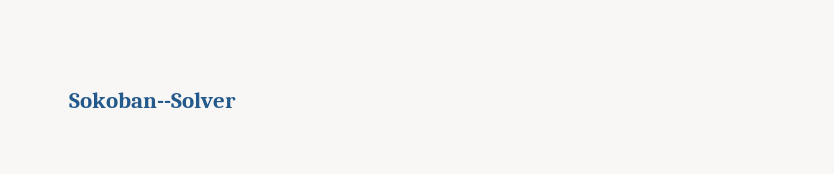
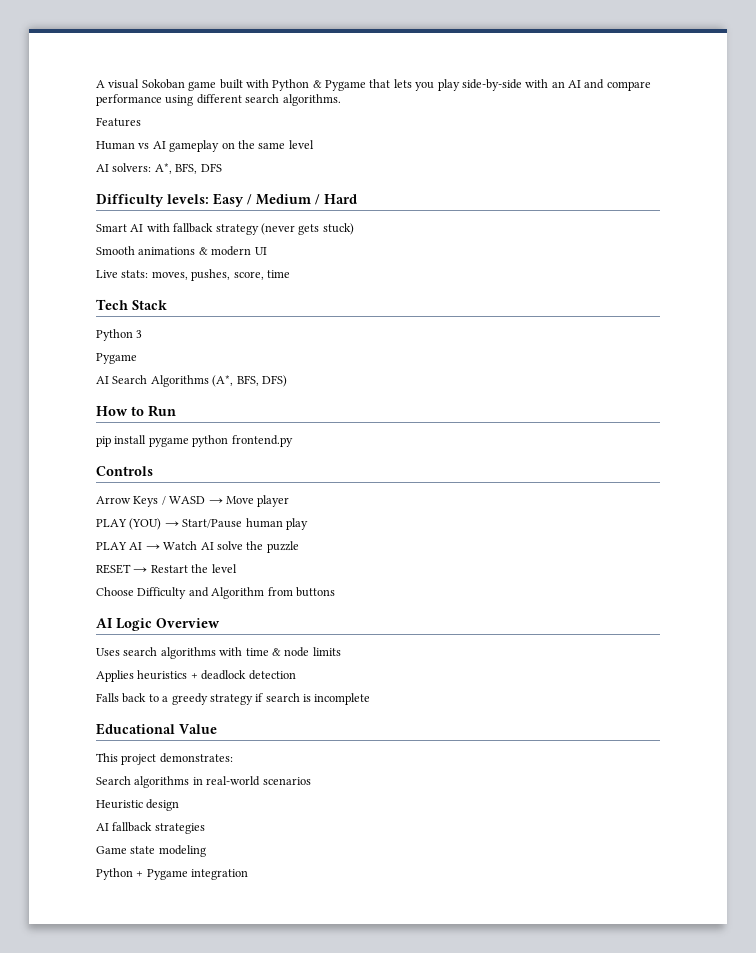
[69,92,236,108] Sokoban--Solver -> [96,79,651,91] [96,94,341,106] [96,117,141,127] [96,140,314,152] [96,163,222,174] [96,193,357,207] [96,223,354,235] [96,246,267,256] [96,269,290,281] [96,299,167,310] [96,329,143,341] [96,353,137,364] [96,375,287,387] [96,405,176,417] [96,435,293,447] [96,466,153,476] [96,495,290,507] [96,518,308,530] [96,541,299,553] [96,564,237,574] [96,587,335,599] [96,618,220,631] [96,647,341,659] [96,670,296,682] [96,693,371,705] [96,723,217,735] [96,753,233,765] [96,776,311,788] [96,799,180,811] [96,822,205,834] [96,845,206,857] [96,868,249,880] A visual Sokoban game built with Python & Pygame that lets you play side-by-side with an AI and compare performance using different search algorithms. // Features // Human vs AI gameplay on the same level // AI solvers: A*, BFS, DFS // Difficulty levels: Easy / Medium / Hard // Smart AI with fallback strategy (never gets stuck) // Smooth animations & modern UI // Live stats: moves, pushes, score, time // Tech Stack // Python 3 // Pygame // AI Search Algorithms (A*, BFS, DFS) // How to Run // pip install pygame python frontend.py // Controls // Arrow Keys / WASD → Move player // PLAY (YOU) → Start/Pause human play // PLAY AI → Watch AI solve the puzzle // RESET → Restart the level // Choose Difficulty and Algorithm from buttons // AI Logic Overview // Uses search algorithms with time & node limits // Applies heuristics + deadlock detection // Falls back to a greedy strategy if search is incomplete // Educational Value // This project demonstrates: // Search algorithms in real-world scenarios // Heuristic design // AI fallback strategies // Game state modeling // Python + Pygame integration

